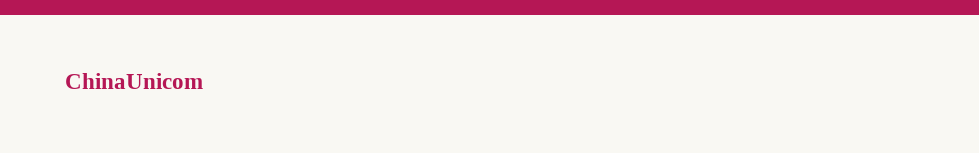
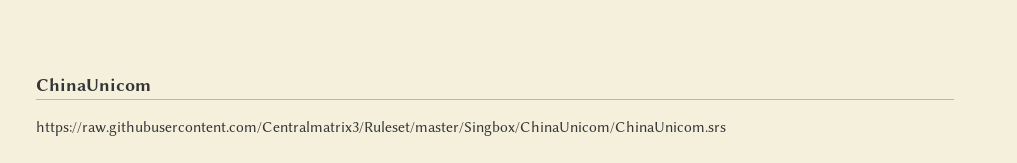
(203, 81) none -> [36,121,726,136] // https://raw.githubusercontent.com/Centralmatrix3/Ruleset/master/Singbox/ChinaUnicom/ChinaUnicom.srs

